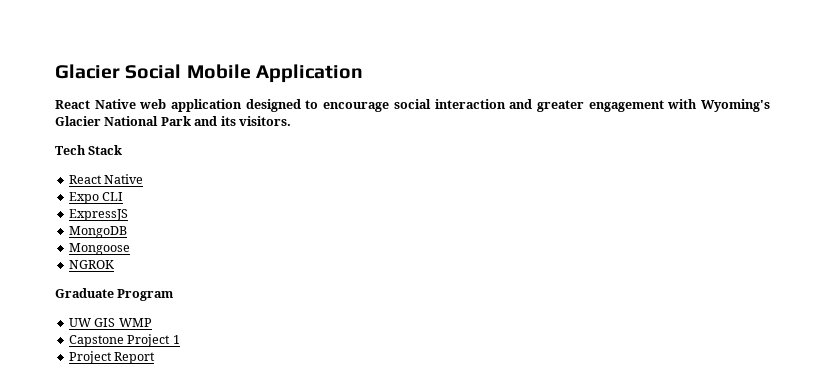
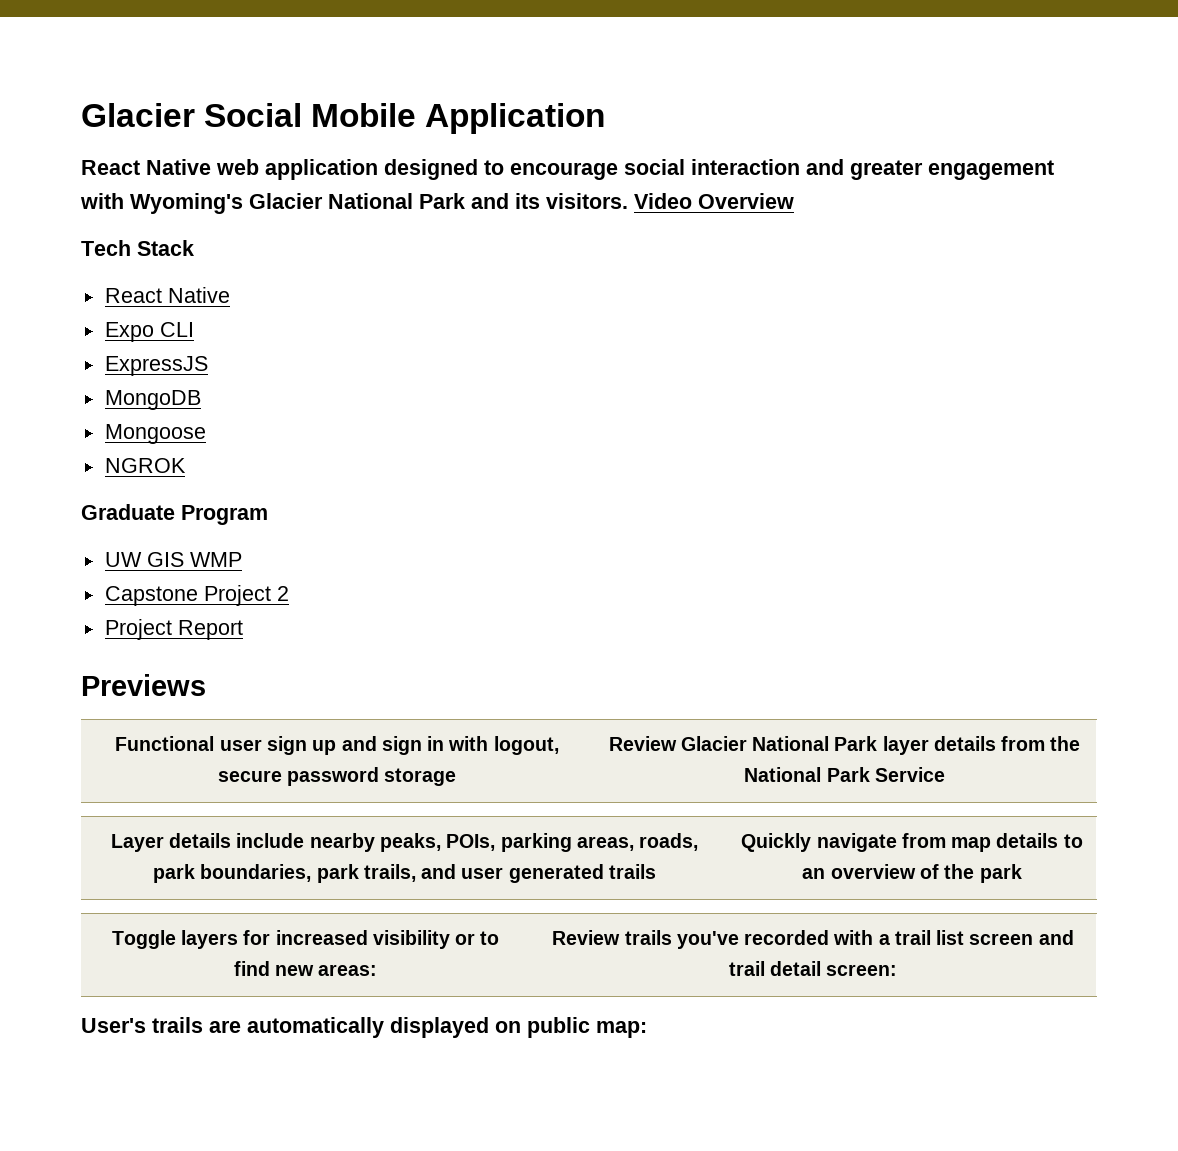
(291, 121) none -> [634,193,794,209] Video Overview
[172,335,180,344] 1 -> [276,586,289,601] 2
(156, 358) none -> [81,674,206,696] [115,736,559,755] [217,767,457,786] [608,736,1081,755] [744,767,945,782] [110,833,699,852] [153,864,656,883] [741,833,1083,852] [802,864,1022,883] [111,930,500,949] [233,961,378,976] [552,930,1074,949] [728,961,898,976] [81,1017,647,1038] // Previews // Functional user sign up and sign in with logout, secure password storage | Review Glacier National Park layer details from the National Park Service // Layer details include nearby peaks, POIs, parking areas, roads, park boundaries, park trails, and user generated trails | Quickly navigate from map details to an overview of the park // Toggle layers for increased visibility or to find new areas: | Review trails you've recorded with a trail list screen and trail detail screen: // User's trails are automatically displayed on public map:

